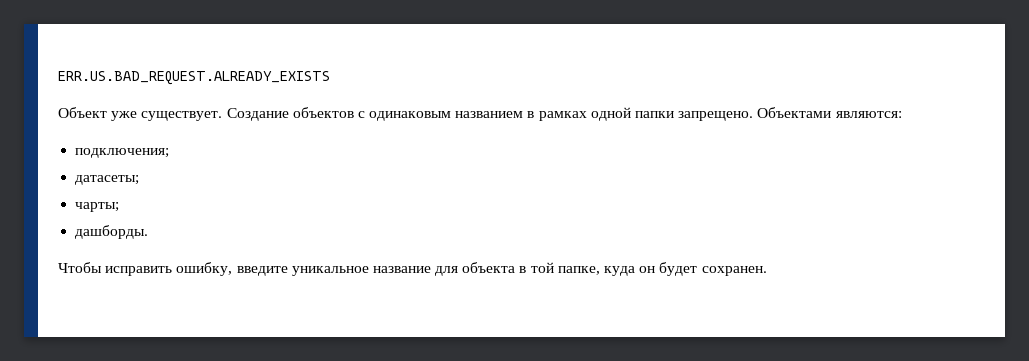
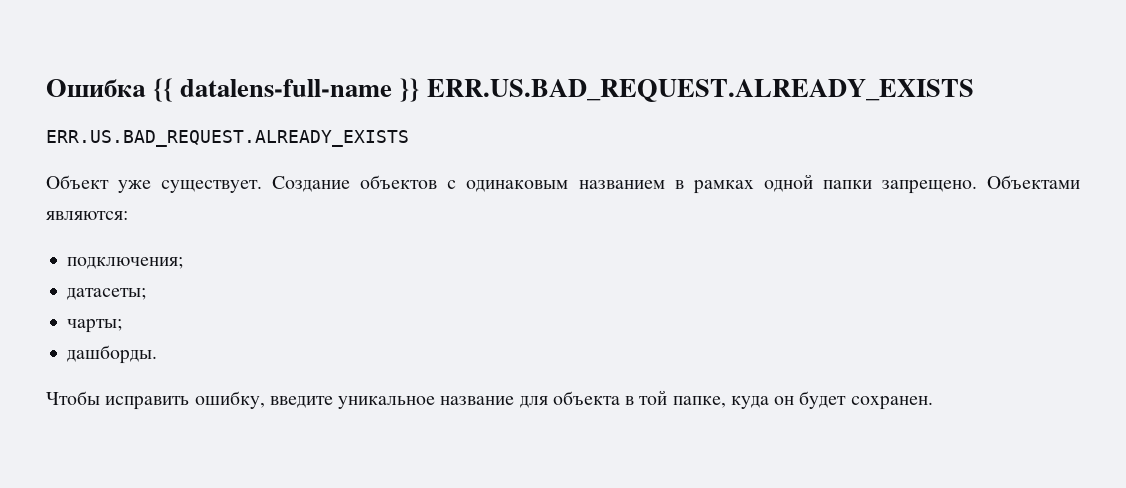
(58, 78) none -> [46,78,974,102] Ошибка {{ datalens-full-name }} ERR.US.BAD_REQUEST.ALREADY_EXISTS //

